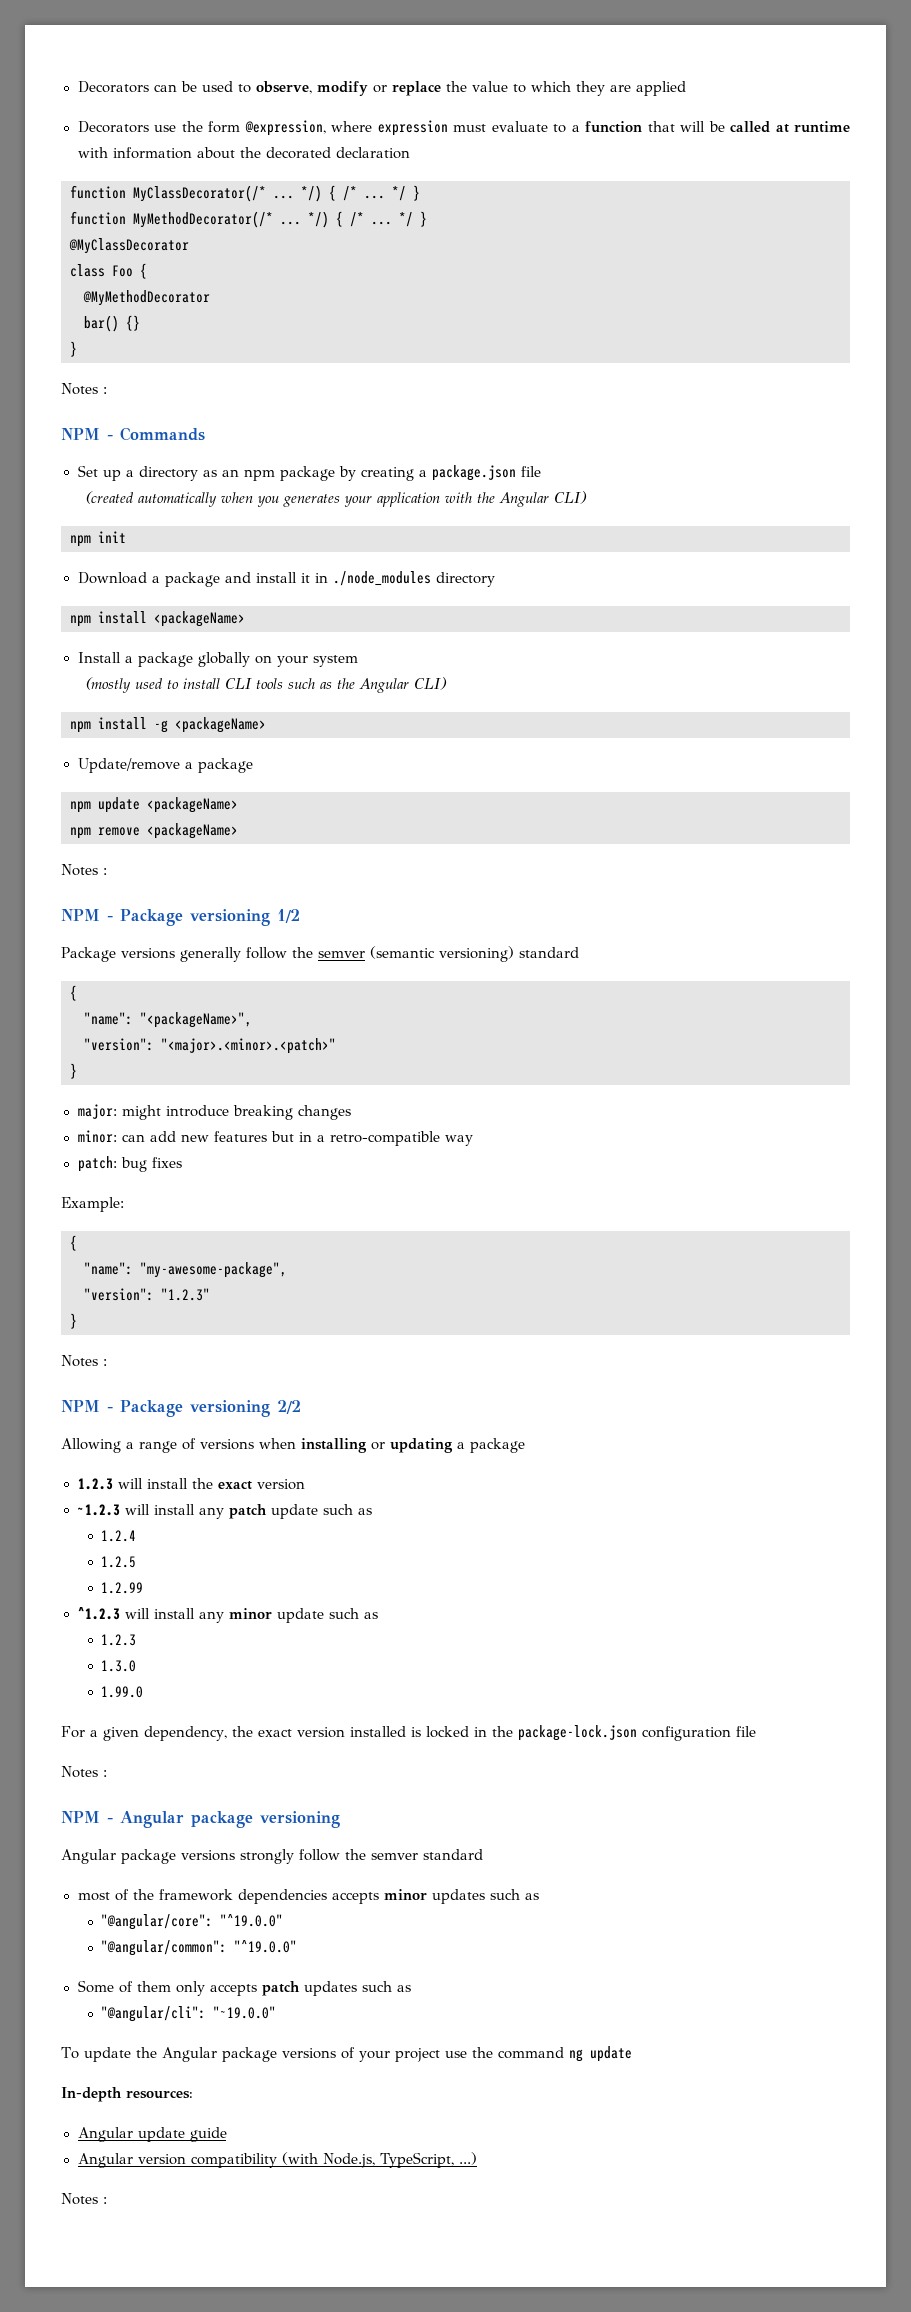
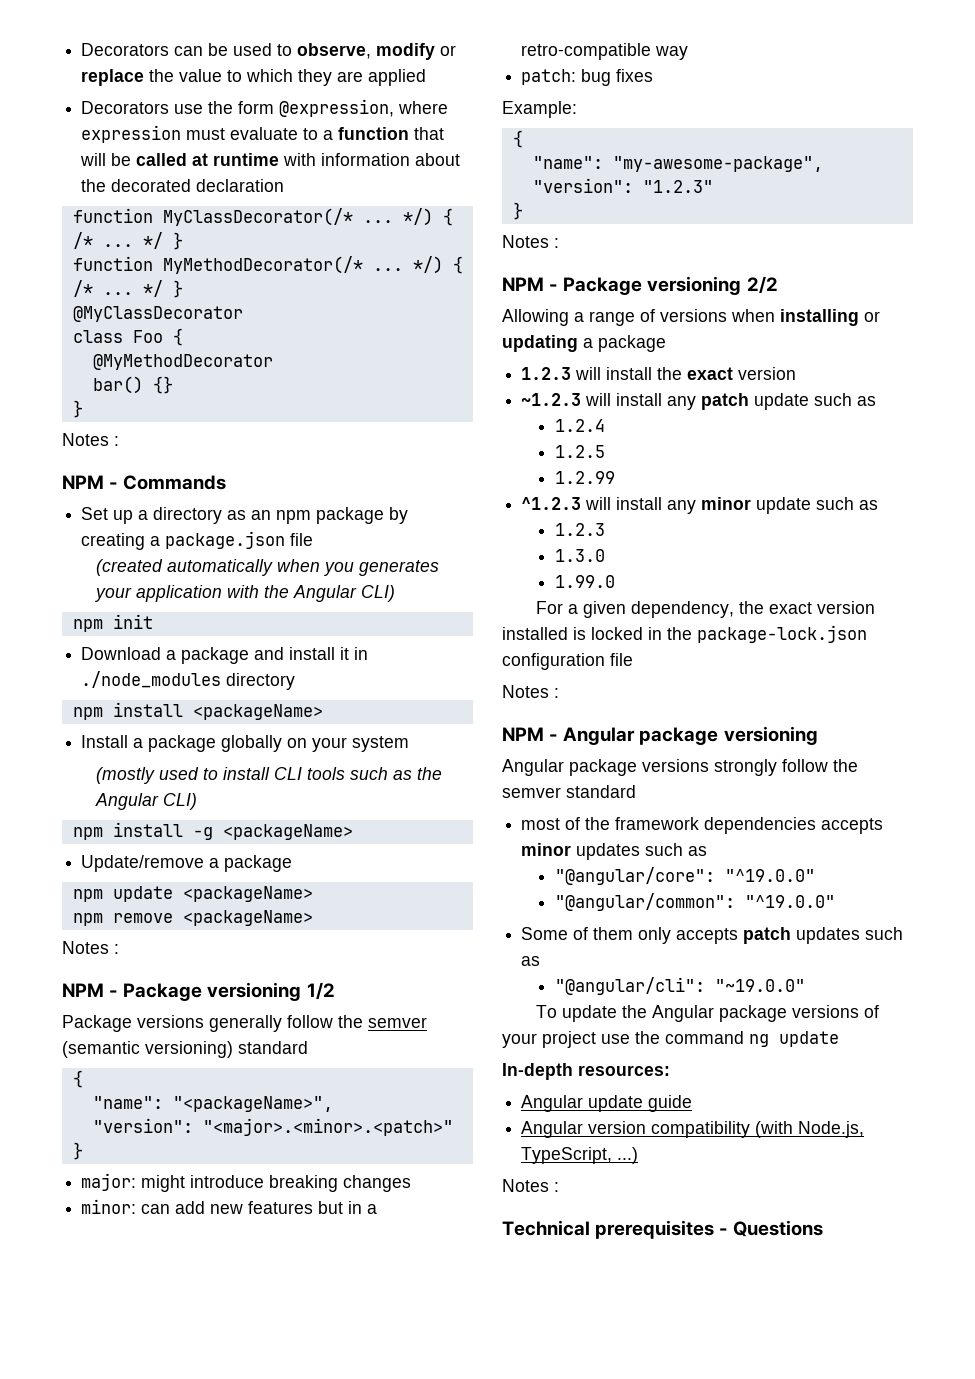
(107, 2200) none -> [502,1220,824,1239] // Technical prerequisites - Questions

